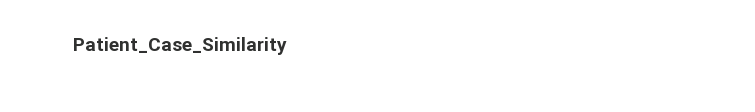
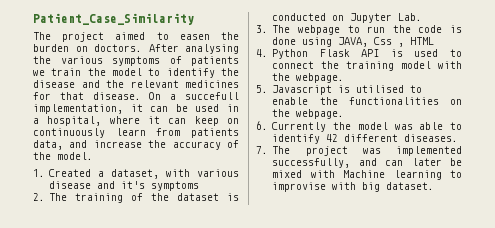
(287, 46) none -> [33,32,239,42] [33,44,239,54] [33,56,239,66] [33,68,239,78] [33,80,239,88] [33,92,239,100] [33,104,239,114] [33,116,239,126] [33,128,239,138] [33,140,239,150] [33,152,93,160] [33,169,239,179] [49,181,200,191] [33,193,239,203] [272,13,423,23] [256,25,462,35] [272,37,435,47] [256,49,462,59] [272,61,462,71] [272,73,345,83] [256,85,423,95] [272,97,462,105] [272,109,345,119] [256,121,462,132] [272,134,459,144] [256,146,462,156] [272,158,462,168] [272,170,462,180] [272,182,435,192] // The project aimed to easen the burden on doctors. After analysing the various symptoms of patients we train the model to identify the disease and the relevant medicines for that disease. On a succefull implementation, it can be used in a hospital, where it can keep on continuously learn from patients data, and increase the accuracy of the model. // 1. Created a dataset, with various disease and it's symptoms // 2. The training of the dataset is conducted on Jupyter Lab. // 3. The webpage to run the code is done using JAVA, Css , HTML // 4. Python Flask API is used to connect the training model with the webpage. // 5. Javascript is utilised to enable the functionalities on the webpage. // 6. Currently the model was able to identify 42 different diseases. // 7. The project was implemented successfully, and can later be mixed with Machine learning to improvise with big dataset.

